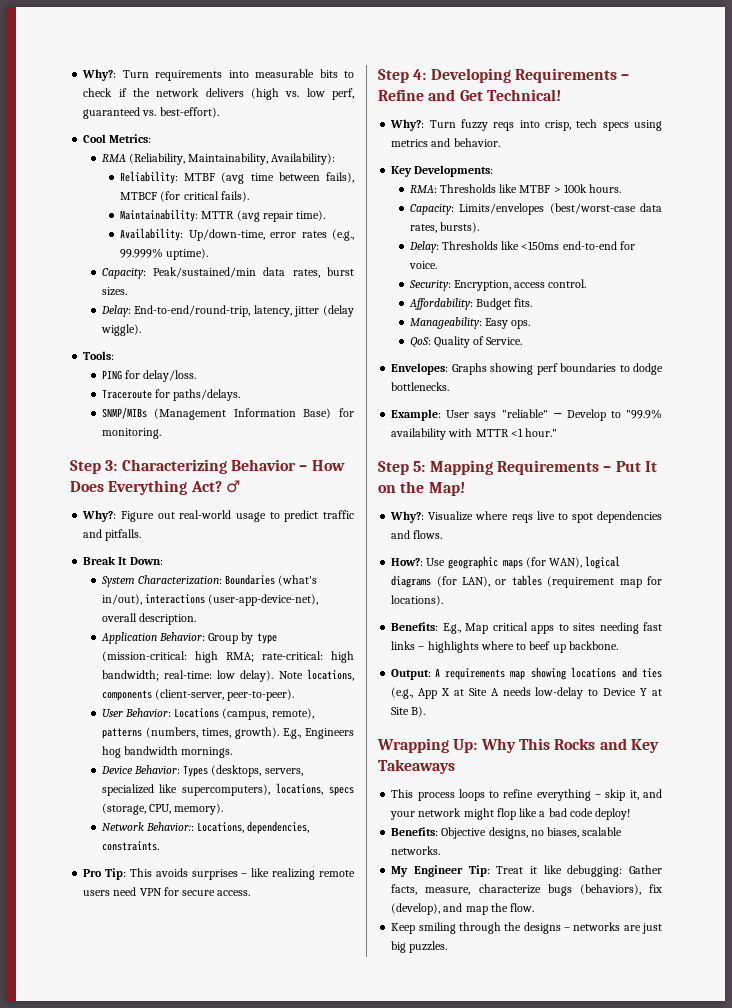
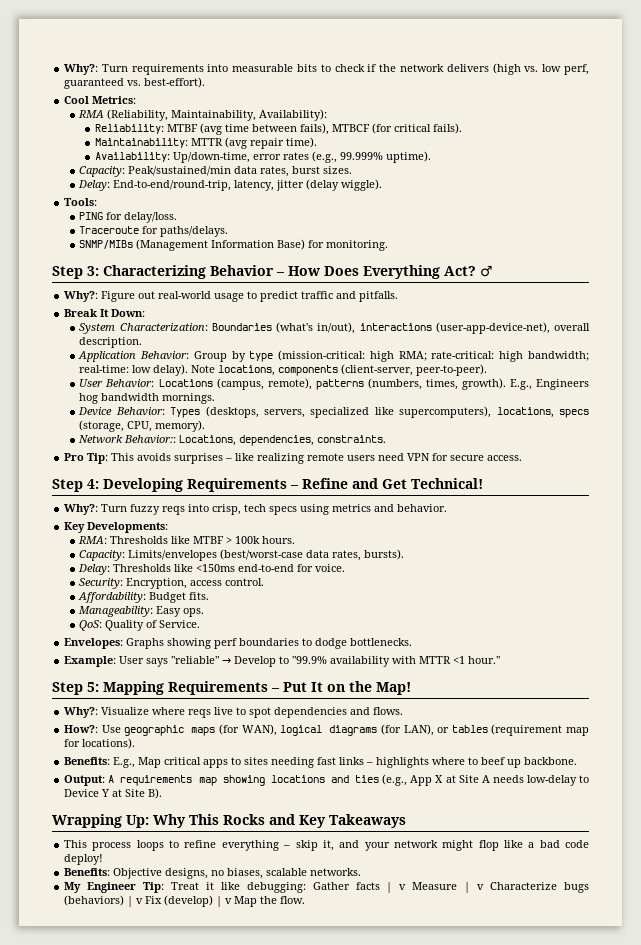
[391,884,662,896] [391,903,535,915] [391,922,662,934] [391,941,448,953] facts, measure, characterize bugs (behaviors), fix (develop), and map the flow. // Keep smiling through the designs – networks are just big puzzles. -> [355,882,590,893] [64,895,306,907] facts | v Measure | v Characterize bugs (behaviors) | v Fix (develop) | v Map the flow.

